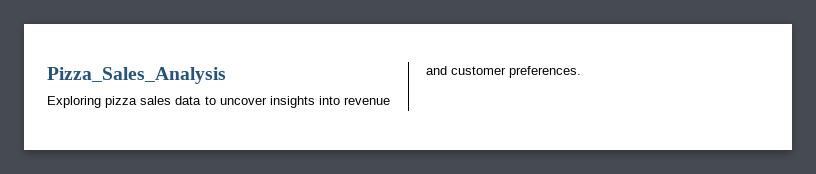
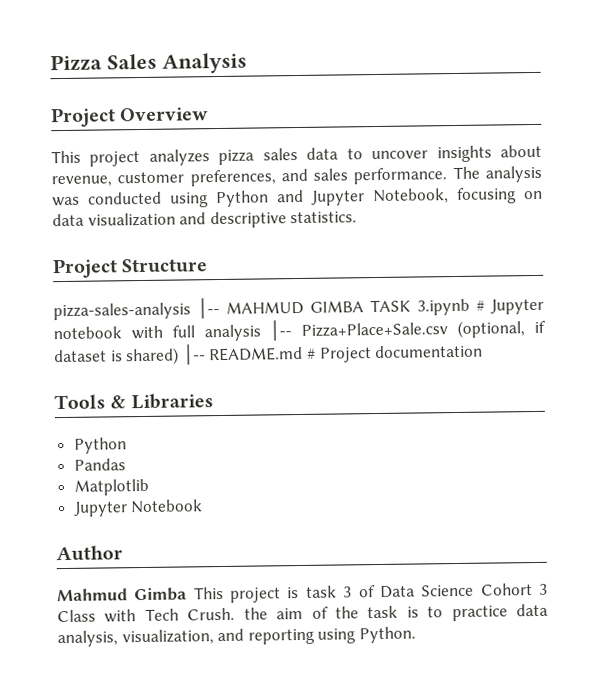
[47,67,226,84] [47,96,101,108] Pizza_Sales_Analysis // Exploring -> [50,52,247,74] [50,107,210,128] [51,149,210,167] Pizza Sales Analysis // Project Overview // This project analyzes
[318,96,390,105] [426,66,581,78] into revenue and customer preferences. -> [500,144,542,158] [51,165,542,188] [52,187,543,208] [52,211,358,229] [52,258,209,279] [53,298,544,321] [53,320,546,342] [54,344,484,366] [54,393,214,410] [73,437,127,454] [73,458,126,471] [73,478,149,496] [72,499,204,517] [56,545,123,562] [57,583,549,603] [57,603,548,623] [57,626,416,648] about revenue, customer preferences, and sales performance. The analysis was conducted using Python and Jupyter Notebook, focusing on data visualization and descriptive statistics. // Project Structure // pizza-sales-analysis │-- MAHMUD GIMBA TASK 3.ipynb # Jupyter notebook with full analysis │-- Pizza+Place+Sale.csv (optional, if dataset is shared) │-- README.md # Project documentation // Tools & Libraries // Python // Pandas // Matplotlib // Jupyter Notebook // Author // Mahmud Gimba This project is task 3 of Data Science Cohort 3 Class with Tech Crush. the aim of the task is to practice data analysis, visualization, and reporting using Python.

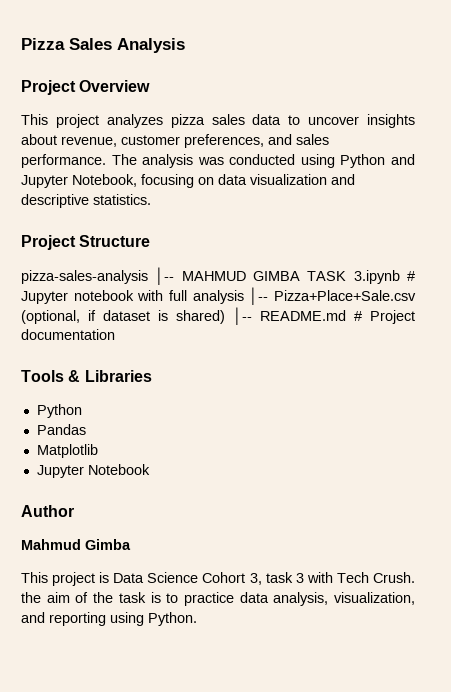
(188, 594) none -> (131, 544) //
[305,583,549,598] [57,609,96,623] task 3 of Data Science Cohort 3 Class -> [113,572,304,585] Data Science Cohort 3, task 3

